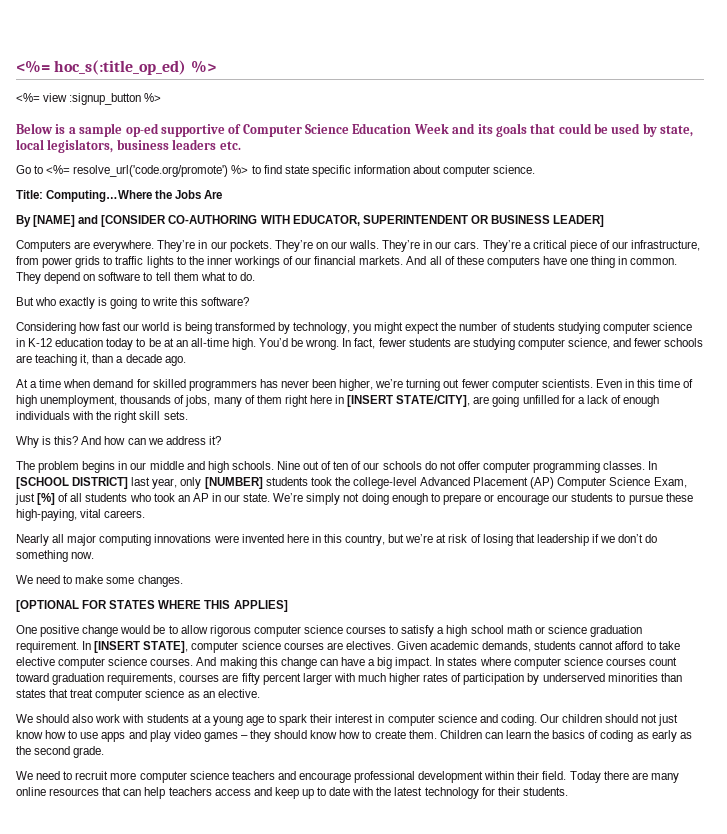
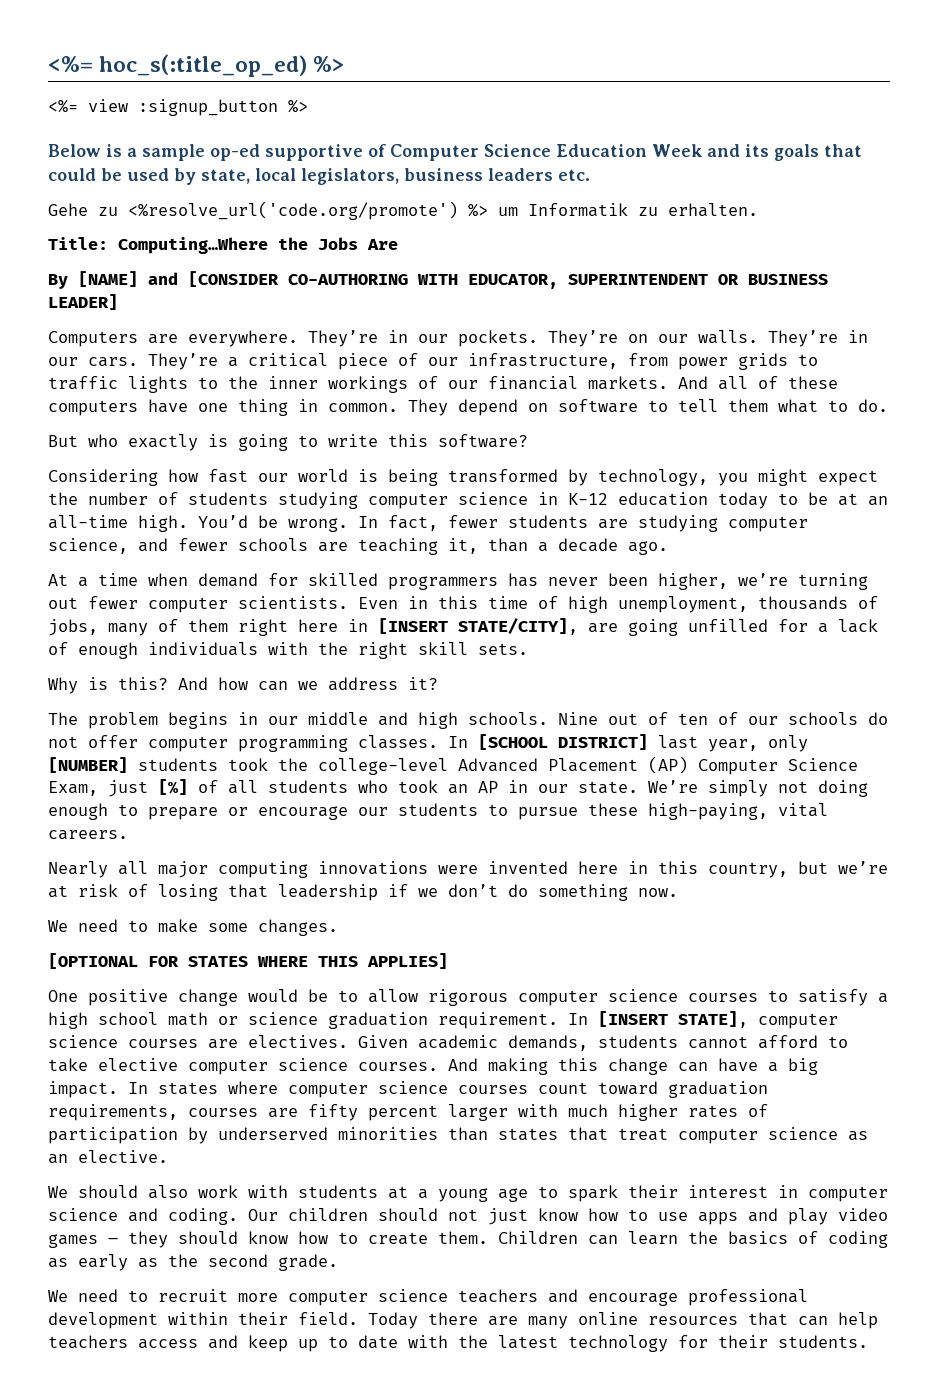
[16,165,536,177] Go to <%= resolve_url('code.org/promote') %> to find state specific information about computer science. -> [48,201,758,220] Gehe zu <%resolve_url('code.org/promote') %> um Informatik zu erhalten.

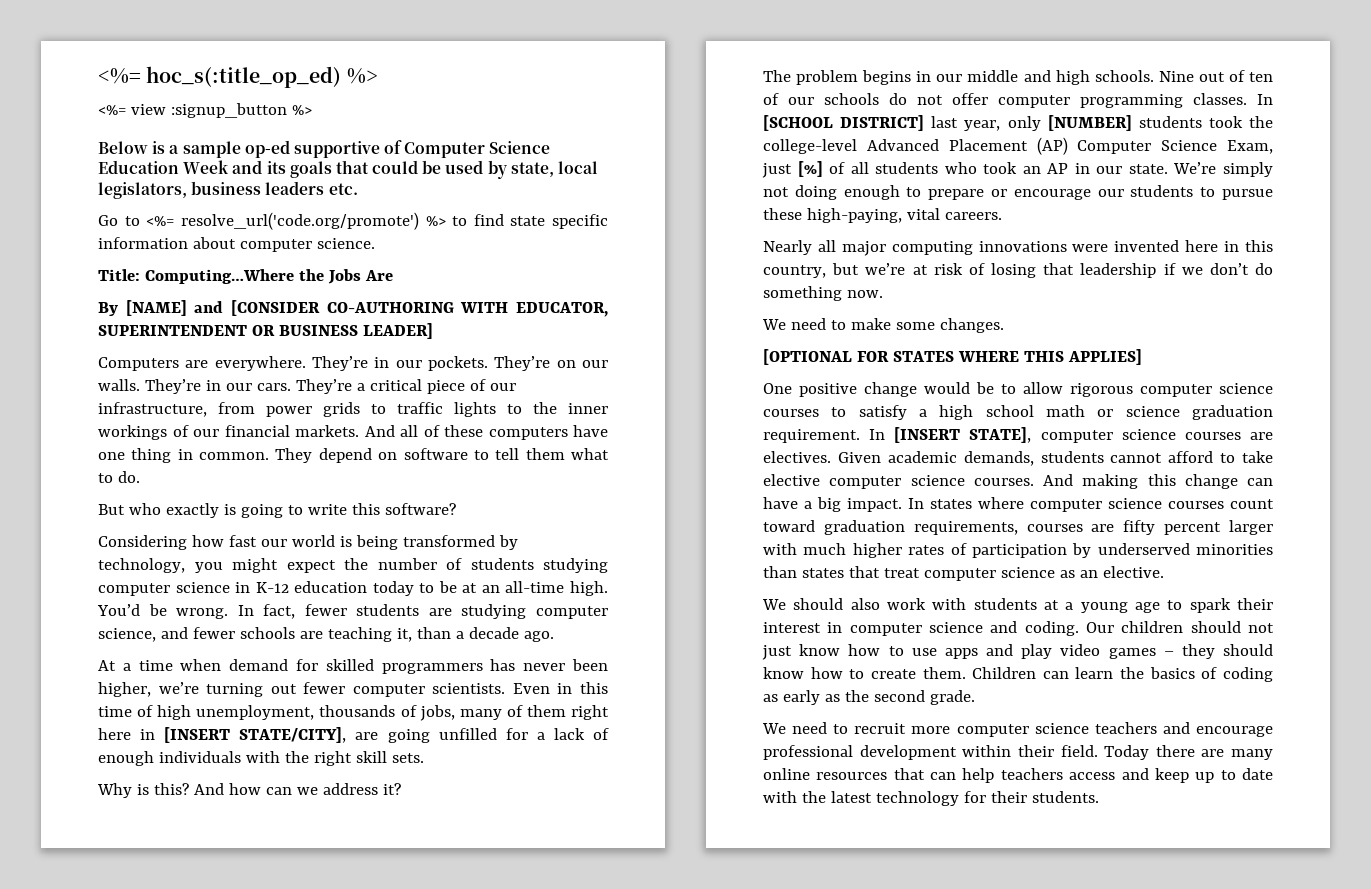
[48,201,758,220] Gehe zu <%resolve_url('code.org/promote') %> um Informatik zu erhalten. -> [98,212,608,230] [98,237,375,252] Go to <%= resolve_url('code.org/promote') %> to find state specific information about computer science.

